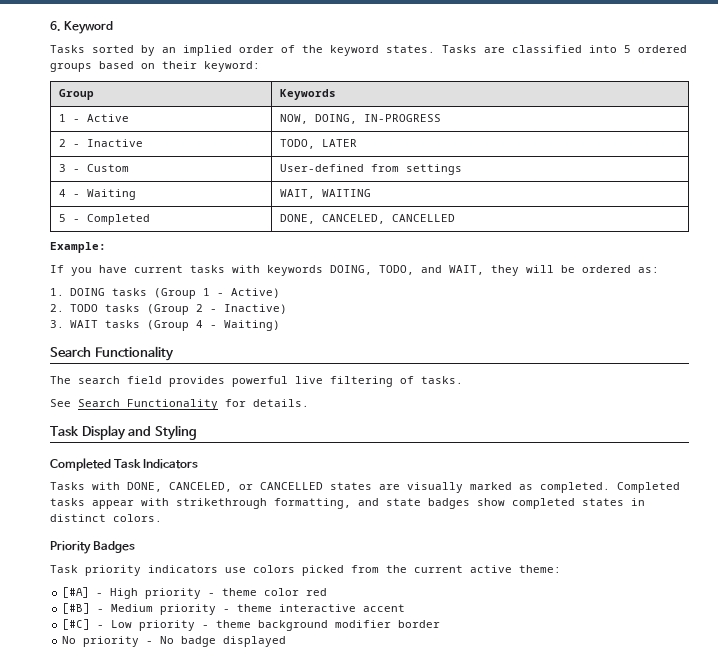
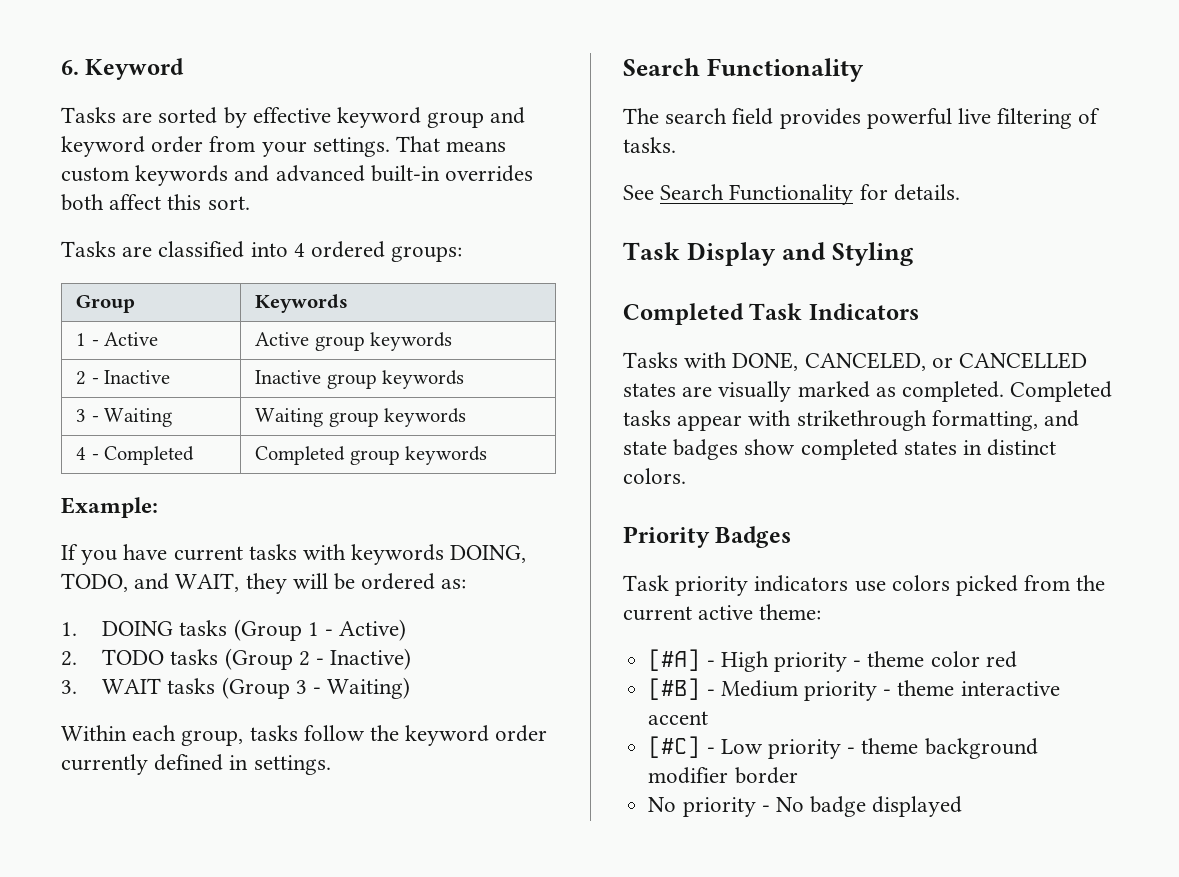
(85, 49) none -> [122,112,153,123] are
[162,45,687,56] [50,61,260,72] an implied order of the keyword states. Tasks are classified into 5 ordered groups based on their keyword: -> [252,107,526,128] [61,136,507,157] [61,165,534,186] [61,194,250,211] [61,241,463,262] effective keyword group and keyword order from your settings. That means custom keywords and advanced built-in overrides both affect this sort. // Tasks are classified into 4 ordered groups:
[279,114,441,124] NOW, DOING, IN-PROGRESS -> [255,332,453,351] Active group keywords
[279,139,357,149] [58,164,129,172] [279,164,462,175] [58,189,136,200] [279,189,371,199] [58,214,150,225] [279,214,455,224] TODO, LATER // 3 - Custom | User-defined from settings // 4 - Waiting | WAIT, WAITING // 5 - Completed | DONE, CANCELED, CANCELLED -> [255,370,465,389] [76,408,173,427] [255,408,467,427] [76,446,195,465] [255,446,488,465] Inactive group keywords // 3 - Waiting | Waiting group keywords // 4 - Completed | Completed group keywords
[195,320,203,328] 4 -> [295,680,307,694] 3
(280, 325) none -> [61,725,548,746] [61,754,331,775] // Within each group, tasks follow the keyword order currently defined in settings.

